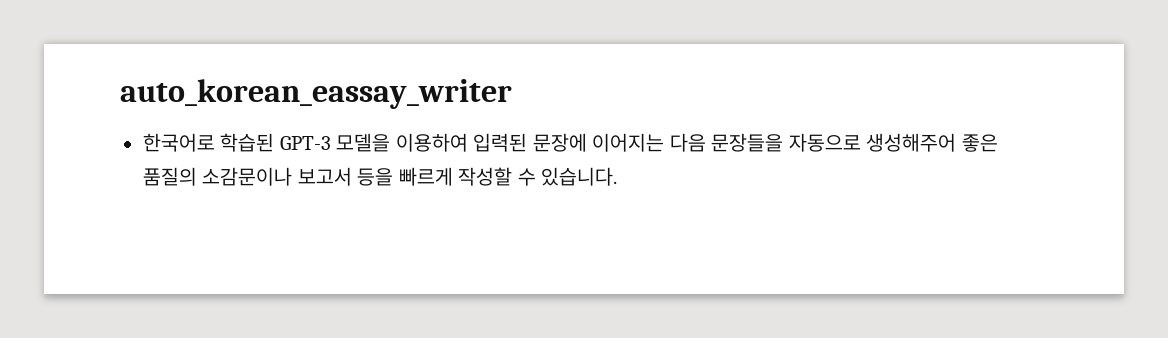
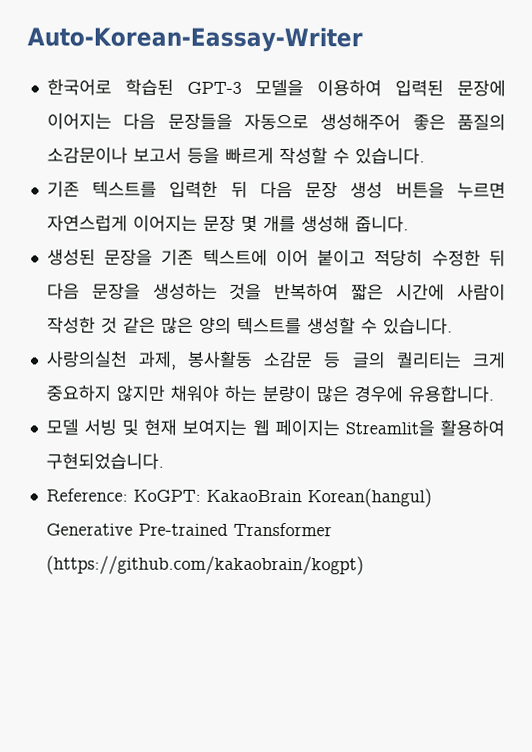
[120,79,512,109] auto_korean_eassay_writer -> [27,26,363,53] Auto-Korean-Eassay-Writer
(618, 176) none -> [46,180,506,199] [46,214,409,233] [46,248,506,267] [46,282,506,301] [46,316,453,335] [46,350,506,370] [45,384,494,403] [45,418,505,437] [45,452,164,470] [45,488,432,508] [45,522,332,537] [45,555,364,576] // 기존 텍스트를 입력한 뒤 다음 문장 생성 버튼을 누르면 자연스럽게 이어지는 문장 몇 개를 생성해 줍니다. // 생성된 문장을 기존 텍스트에 이어 붙이고 적당히 수정한 뒤 다음 문장을 생성하는 것을 반복하여 짧은 시간에 사람이 작성한 것 같은 많은 양의 텍스트를 생성할 수 있습니다. // 사랑의실천 과제, 봉사활동 소감문 등 글의 퀄리티는 크게 중요하지 않지만 채워야 하는 분량이 많은 경우에 유용합니다. // 모델 서빙 및 현재 보여지는 웹 페이지는 Streamlit을 활용하여 구현되었습니다. // Reference: KoGPT: KakaoBrain Korean(hangul) Generative Pre-trained Transformer (https://github.com/kakaobrain/kogpt)

